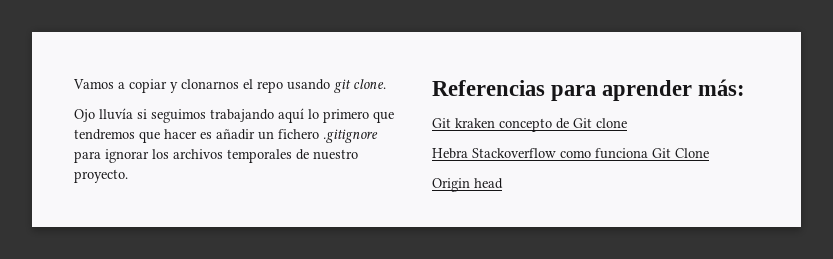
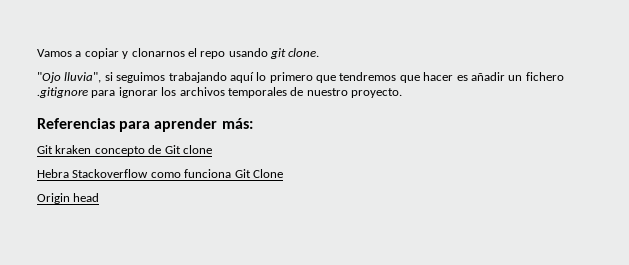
[74,108,133,122] Ojo lluvía -> [37,72,102,83] "Ojo lluvia",

